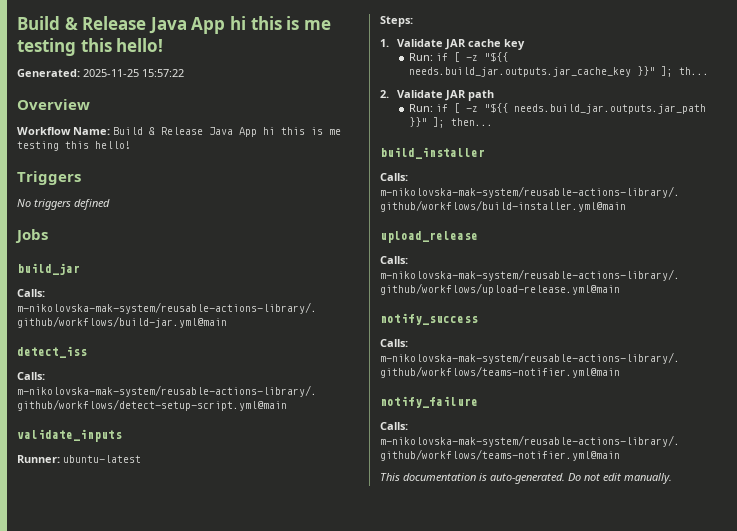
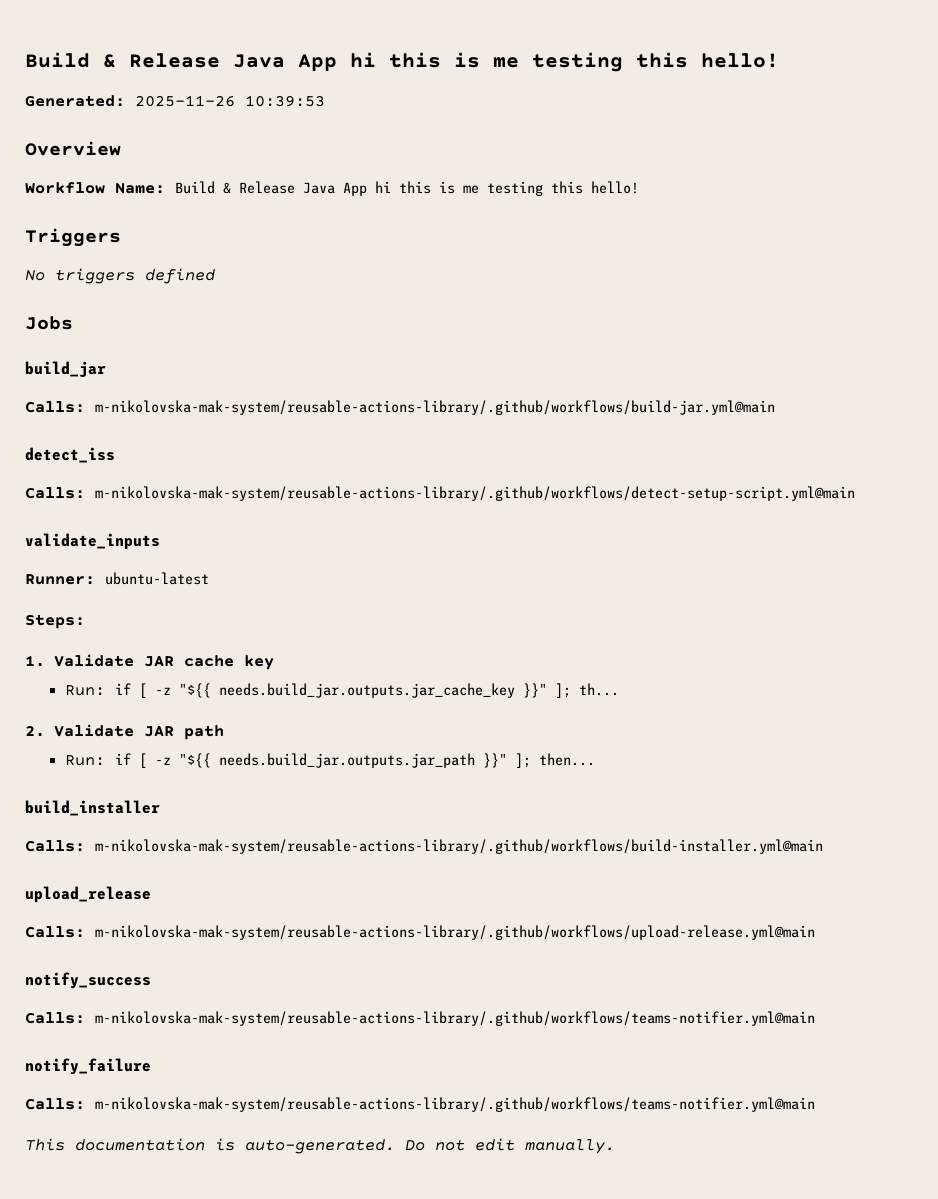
[83,69,184,77] 2025-11-25 15:57:22 -> [135,95,325,107] 2025-11-26 10:39:53

